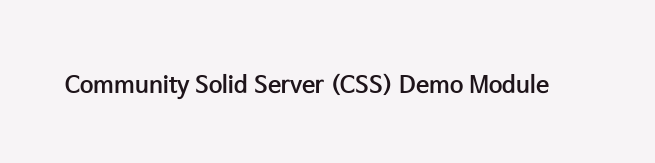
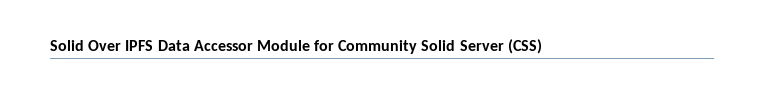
(65, 87) none -> [50,40,335,51] Solid Over IPFS Data Accessor Module for
[399,73,550,94] Demo Module -> (542, 46) none

